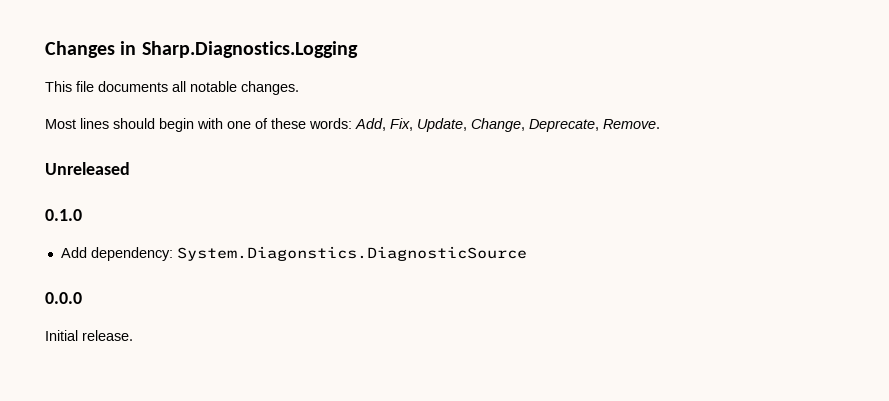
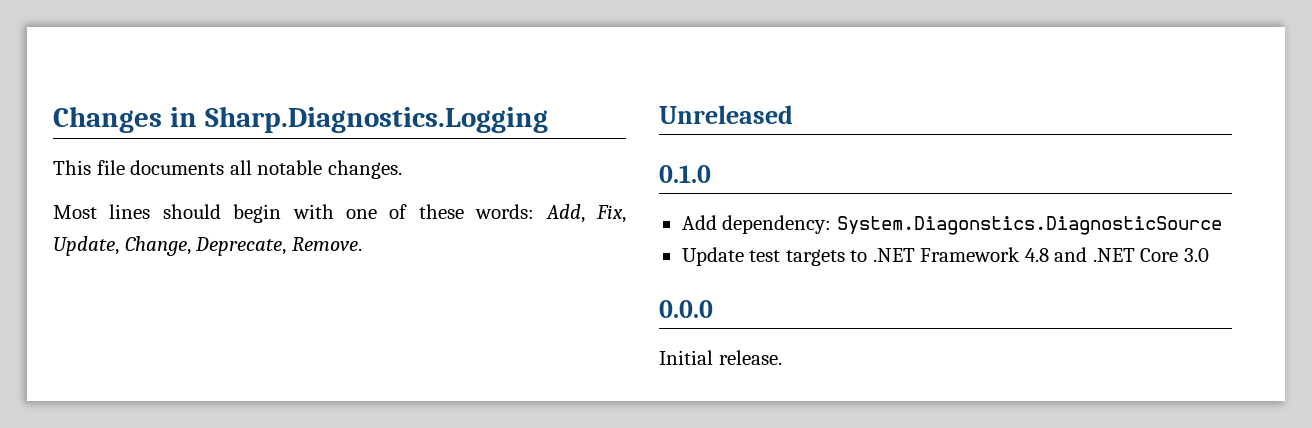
(527, 253) none -> [681,247,1209,266] // Update test targets to .NET Framework 4.8 and .NET Core 3.0

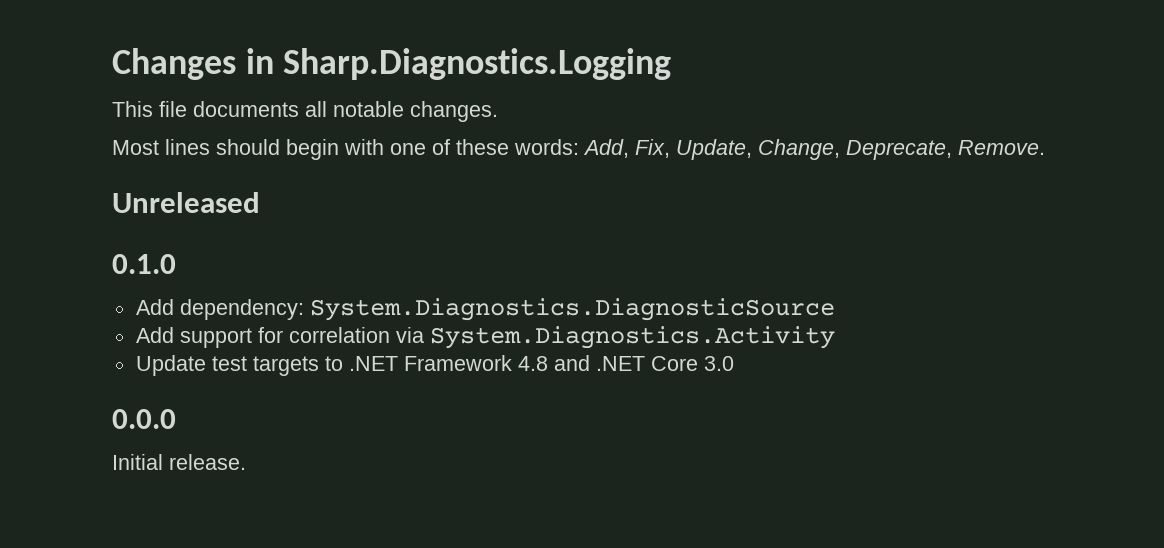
[836,216,1222,235] System.Diagonstics.DiagnosticSource -> [309,298,835,321] [135,326,835,349] System.Diagnostics.DiagnosticSource // Add support for correlation via System.Diagnostics.Activity

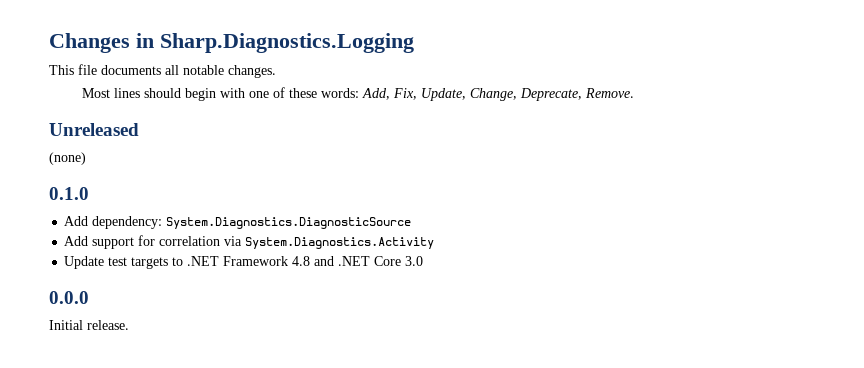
(260, 202) none -> [49,152,86,165] // (none)

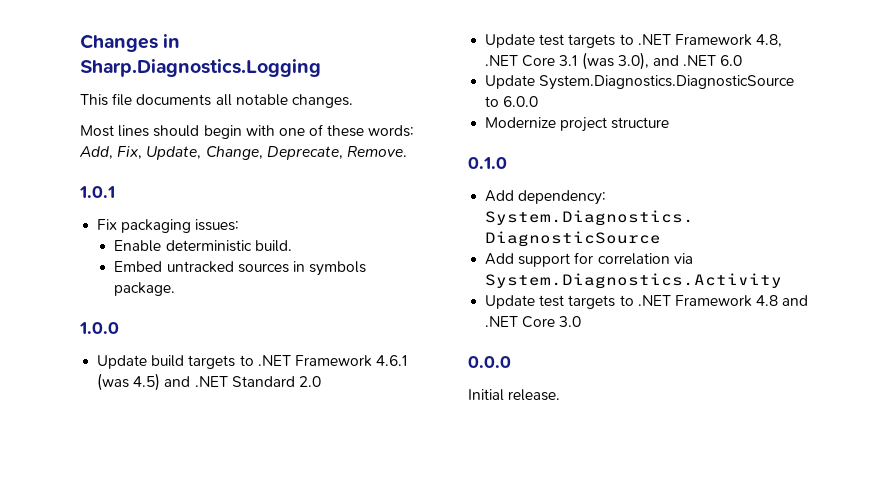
[49,123,139,136] [49,152,86,165] Unreleased // (none) -> [79,186,115,198] [97,219,240,233] [114,240,292,252] [114,261,367,276] [114,282,176,296] [79,322,119,334] [97,355,408,369] [97,373,321,391] [485,34,783,48] [485,52,743,70] [485,75,795,90] [485,96,539,107] [485,117,670,132] 1.0.1 // Fix packaging issues: // Enable deterministic build. // Embed untracked sources in symbols package. // 1.0.0 // Update build targets to .NET Framework 4.6.1 (was 4.5) and .NET Standard 2.0 // Update test targets to .NET Framework 4.8, .NET Core 3.1 (was 3.0), and .NET 6.0 // Update System.Diagnostics.DiagnosticSource to 6.0.0 // Modernize project structure

